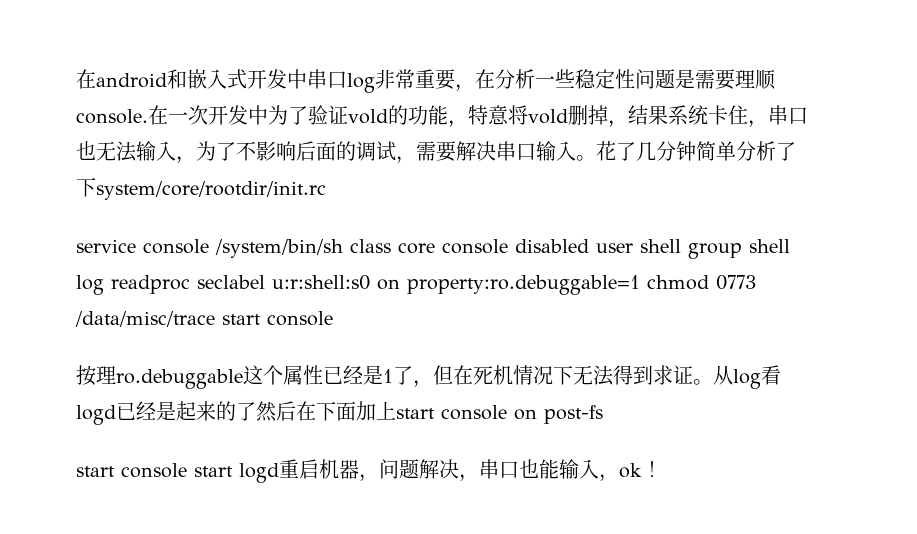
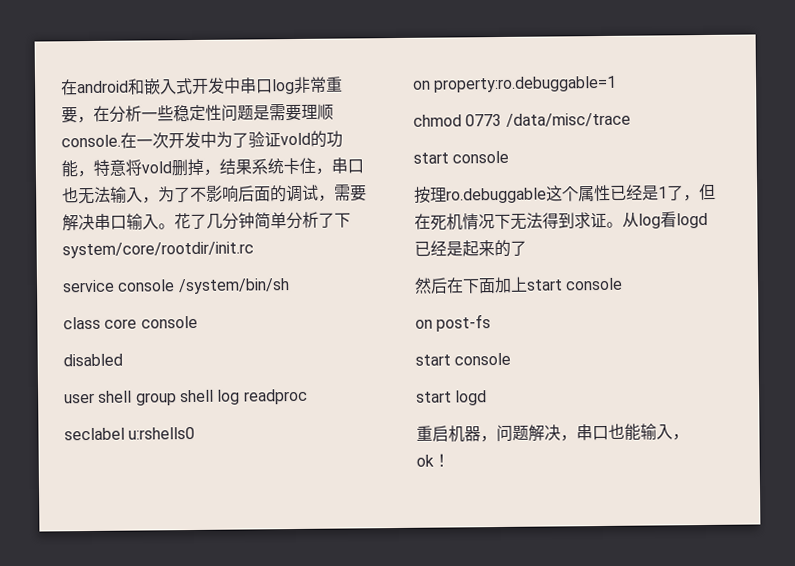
(343, 248) none -> (290, 286) //
(508, 246) none -> (198, 322) //
(589, 246) none -> (123, 360) //
[197,275,370,290] seclabel u:r:shell:s0 -> [64,426,196,441] // seclabel u:rshells0 //
(640, 285) none -> (618, 84) //
(215, 319) none -> (631, 119) //
(256, 411) none -> (527, 248) //
(507, 412) none -> (624, 284) //
(187, 470) none -> (512, 359) //
(279, 473) none -> (488, 398) //

